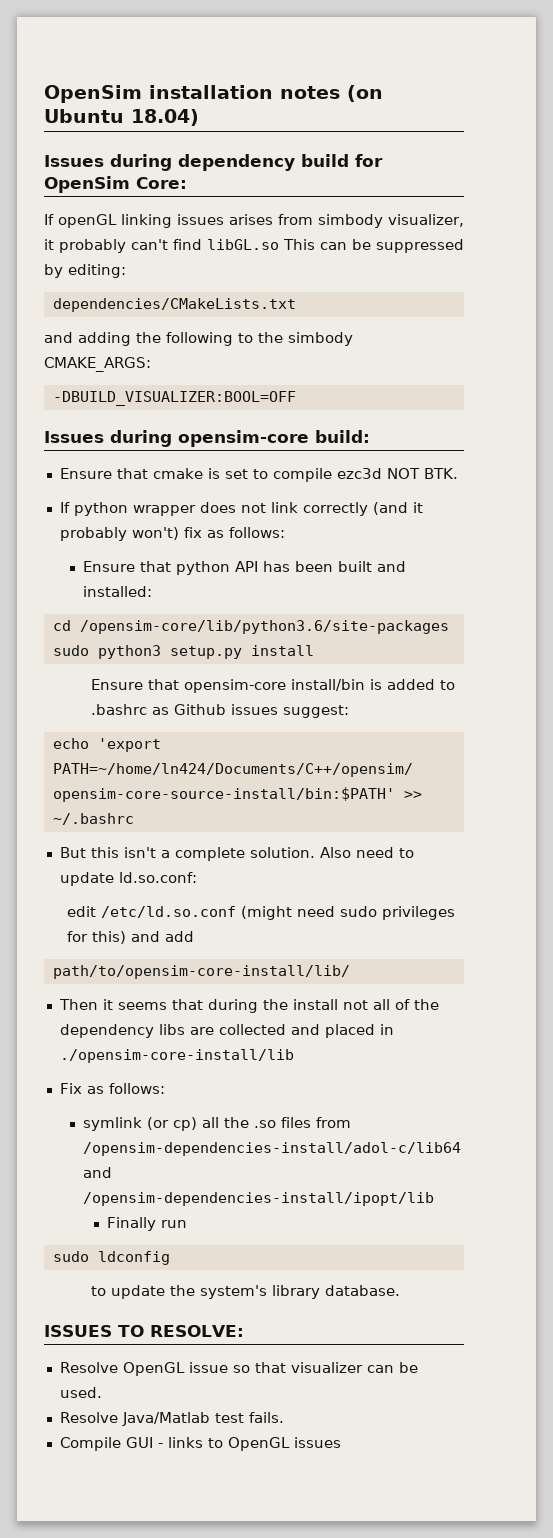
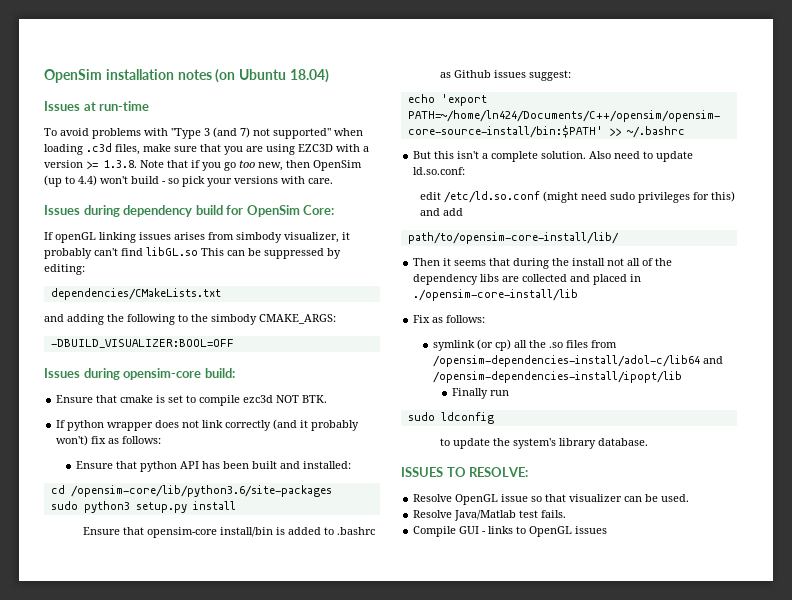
(199, 117) none -> [44,101,150,111] [44,127,363,139] [44,143,369,155] [44,160,362,171] [44,175,333,187] // Issues at run-time // To avoid problems with "Type 3 (and 7) not supported" when loading .c3d files, make sure that you are using EZC3D with a version >= 1.3.8. Note that if you go too new, then OpenSim (up to 4.4) won't build - so pick your versions with care.

